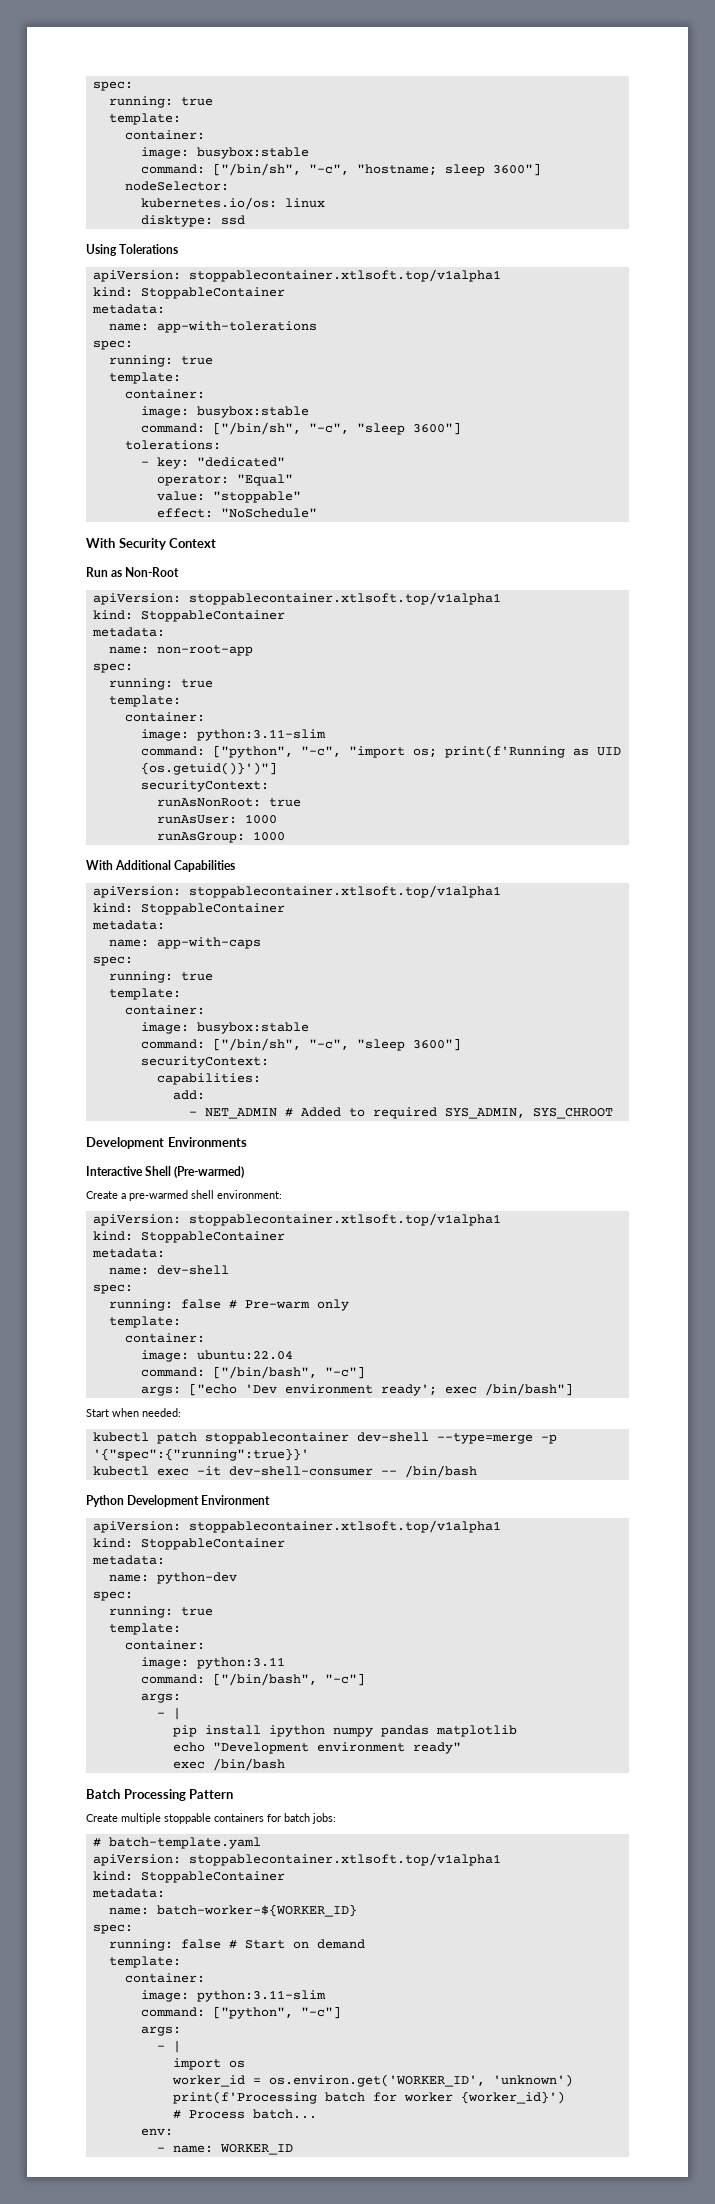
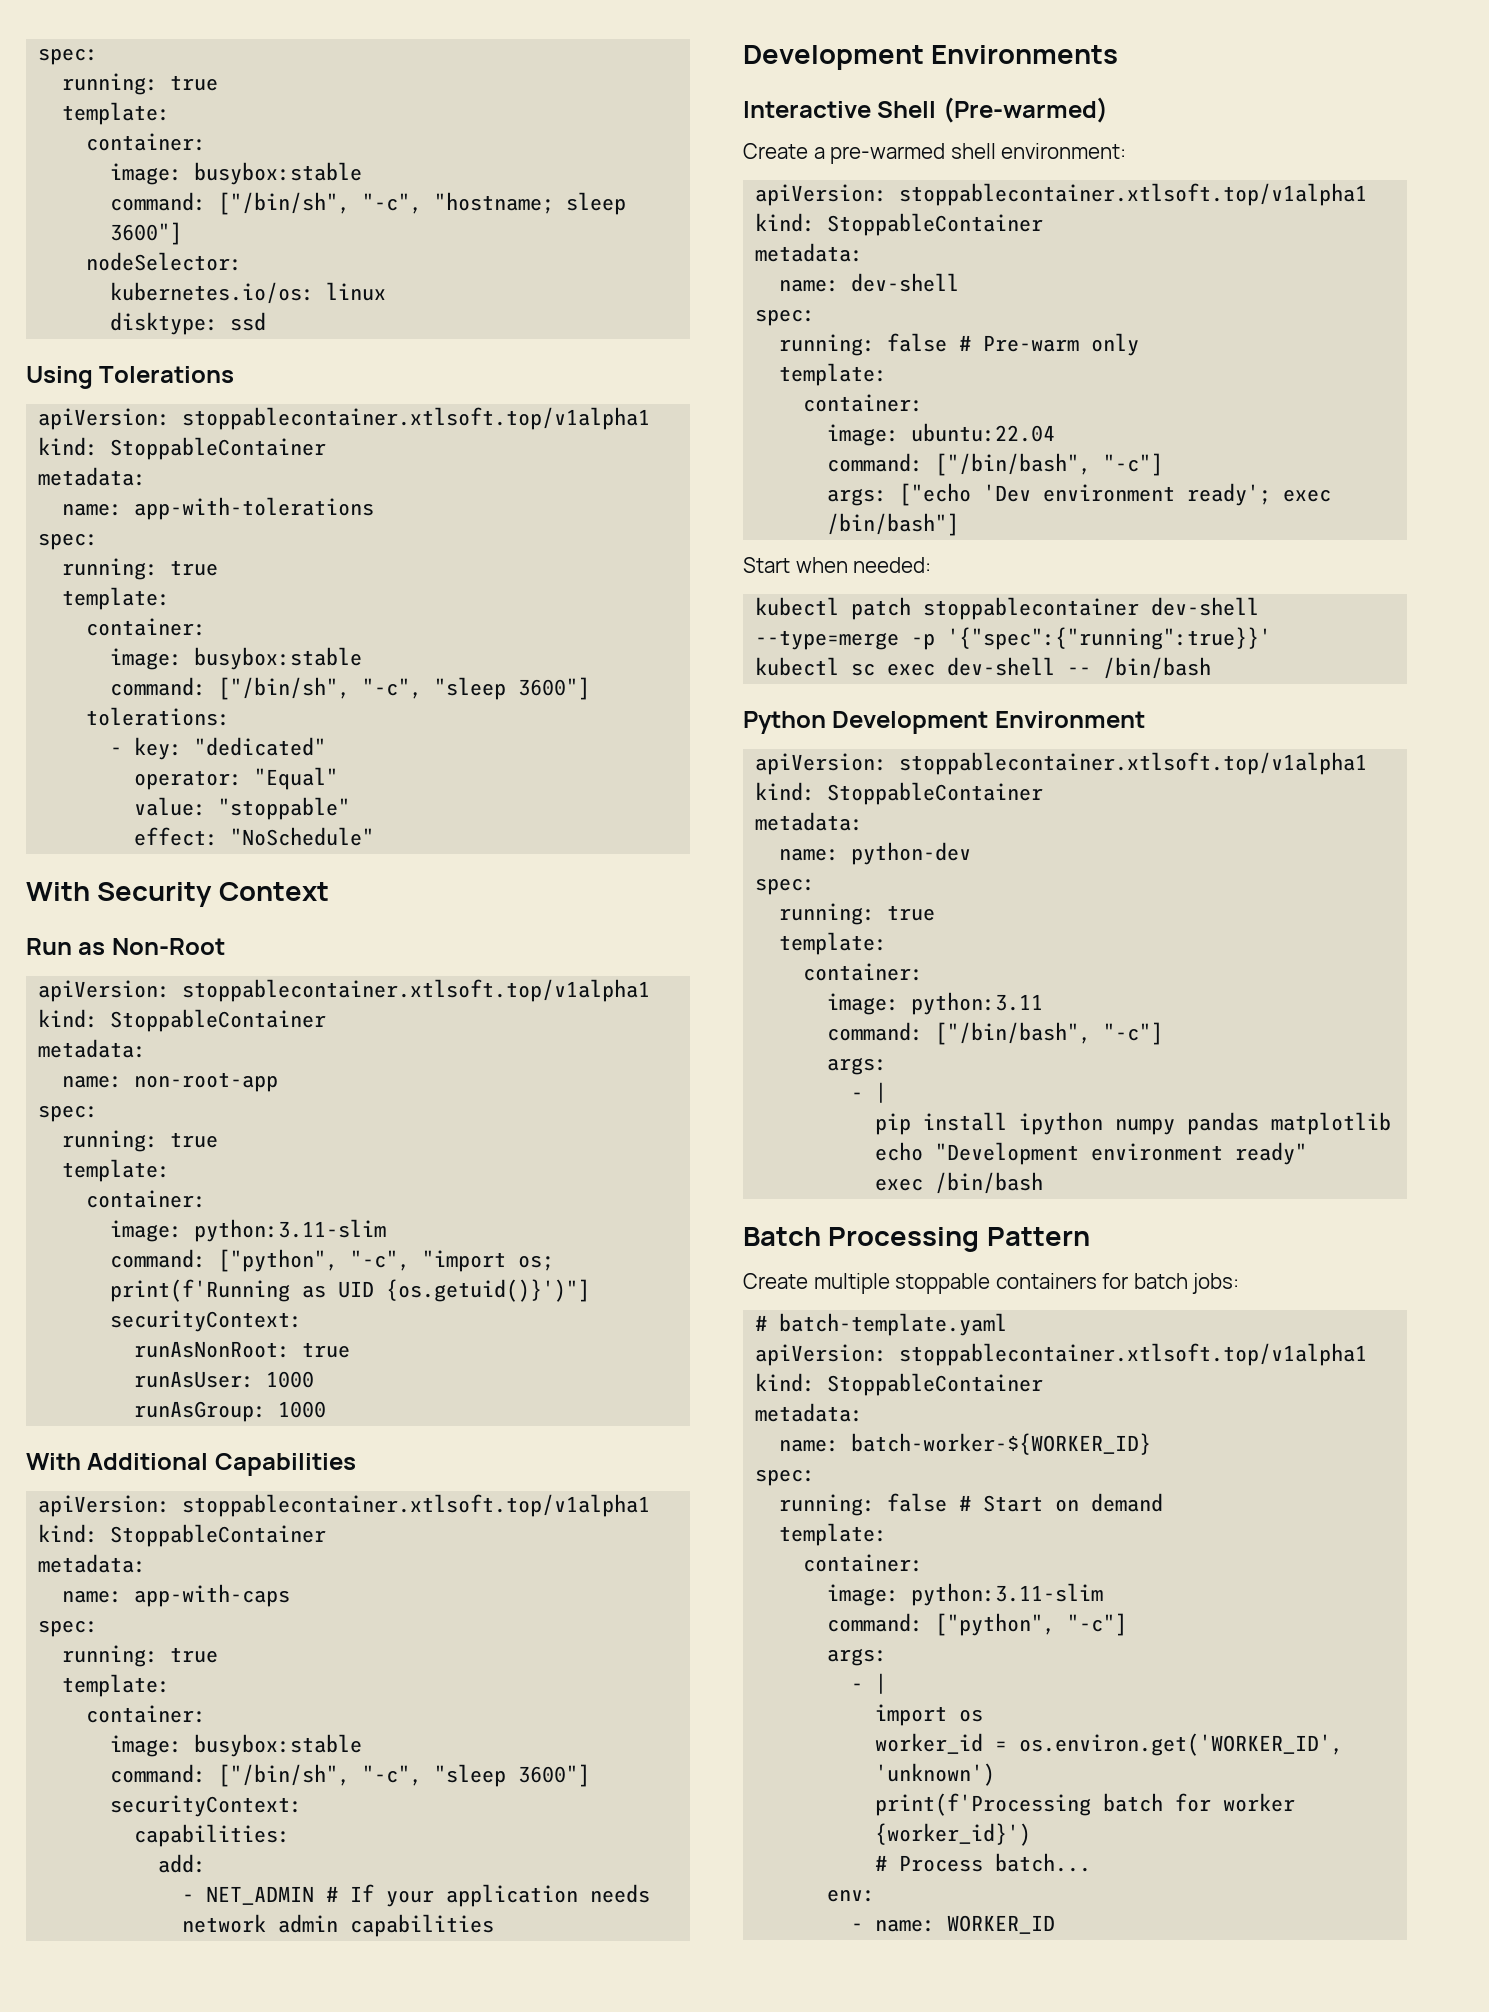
[300,1107,613,1119] Added to required SYS_ADMIN, SYS_CHROOT -> [350,1884,651,1907] [182,1914,495,1937] If your application needs network admin capabilities
[156,1466,373,1476] exec -it dev-shell-consumer -> [851,657,1056,676] sc exec dev-shell

